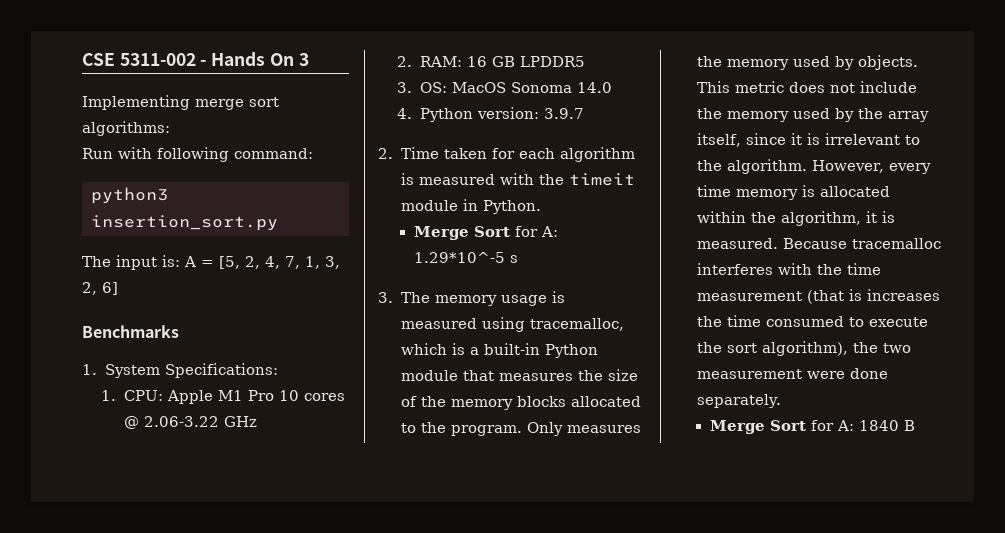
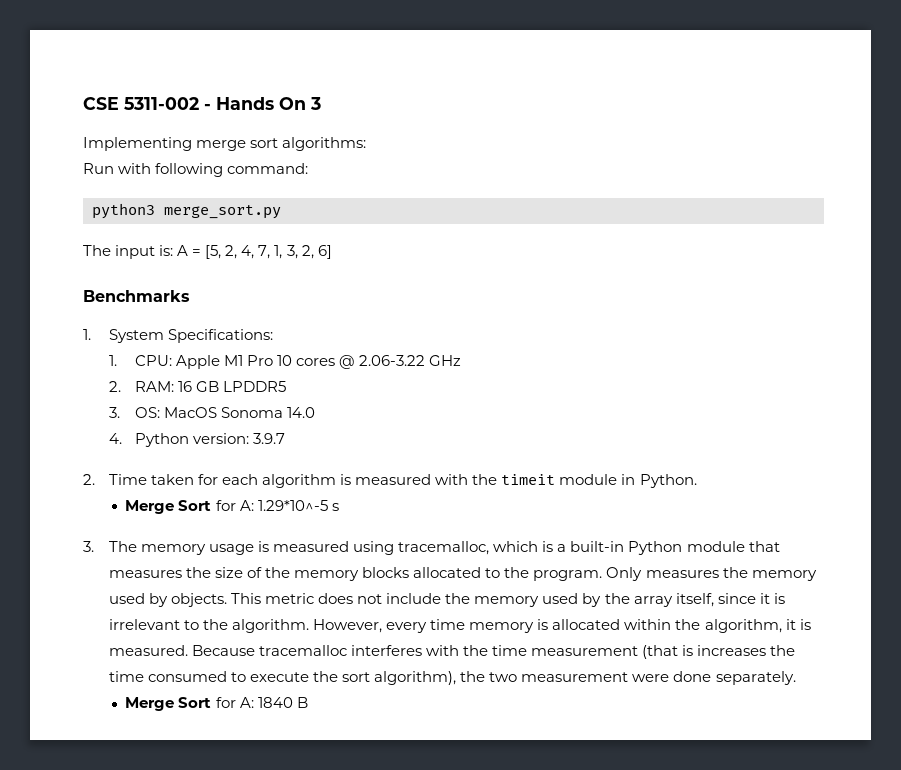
[91,215,278,231] insertion_sort.py -> [164,205,281,219] merge_sort.py

